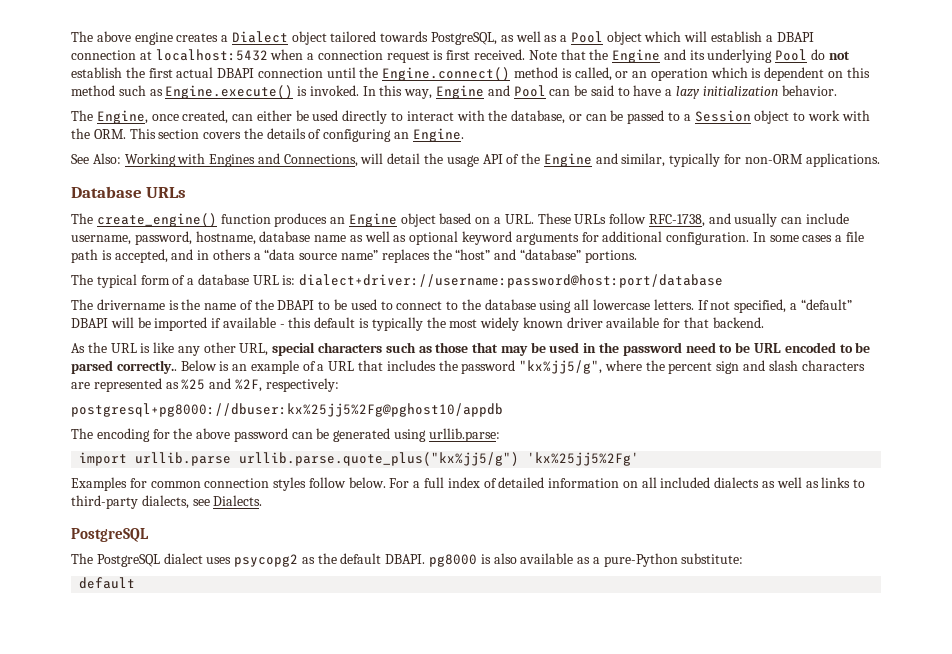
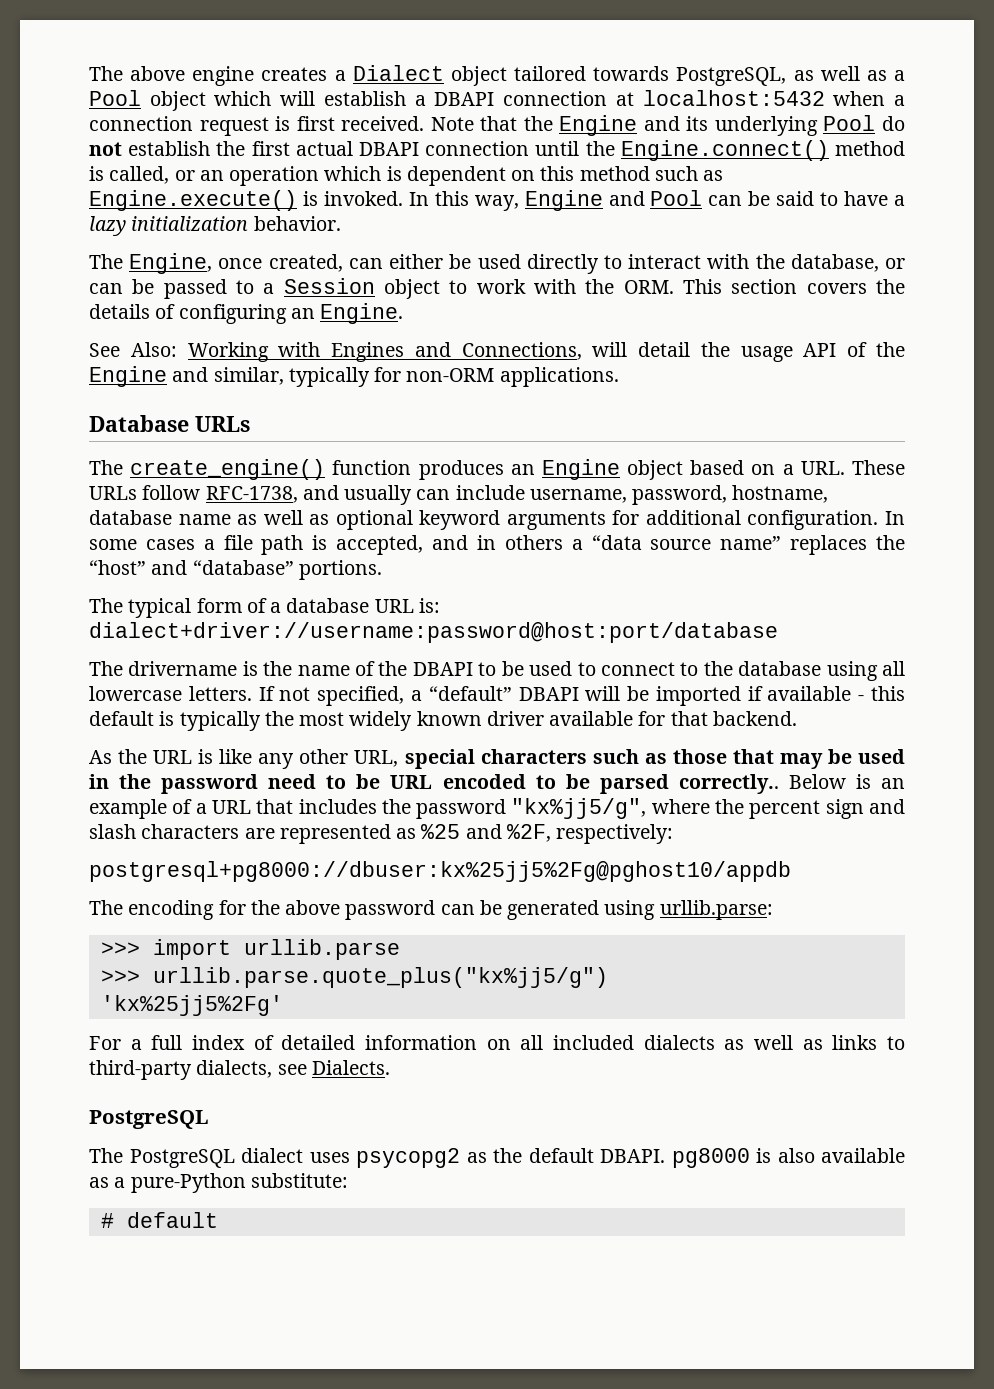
(500, 435) none -> [100,942,140,955] >>>
(232, 459) none -> [100,970,140,983] // >>>
(520, 459) none -> (608, 977) //
[71,477,386,491] Examples for common connection styles follow below. -> (283, 1005) none
(744, 558) none -> [100,1213,114,1228] #

